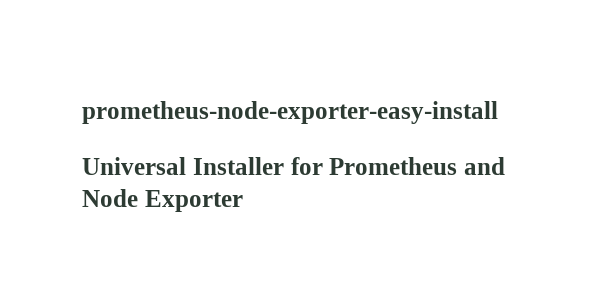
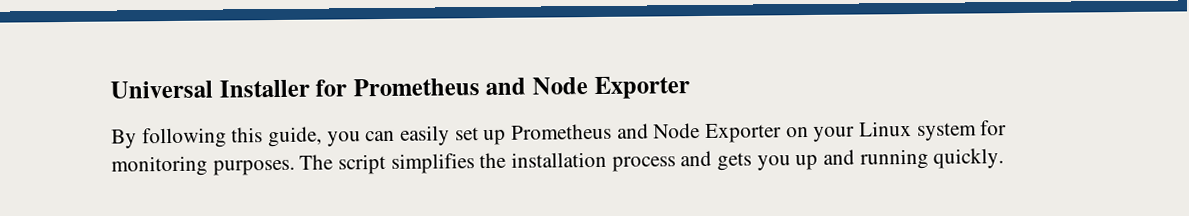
[82,101,498,124] prometheus-node-exporter-easy-install // -> (110, 89) none
(243, 201) none -> [111,120,1008,149] [111,148,1005,177] // By following this guide, you can easily set up Prometheus and Node Exporter on your Linux system for monitoring purposes. The script simplifies the installation process and gets you up and running quickly.

